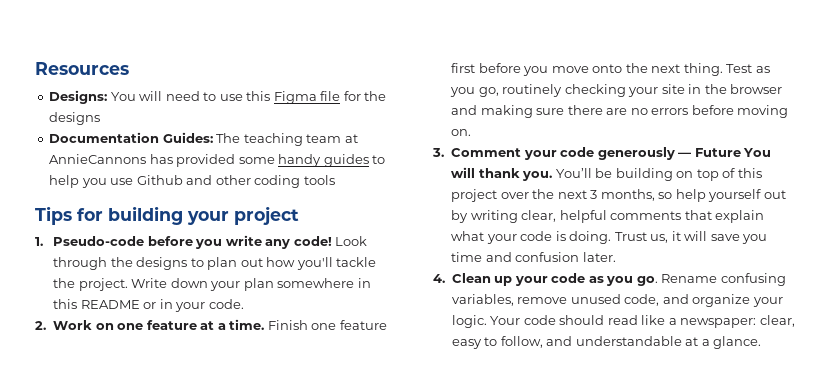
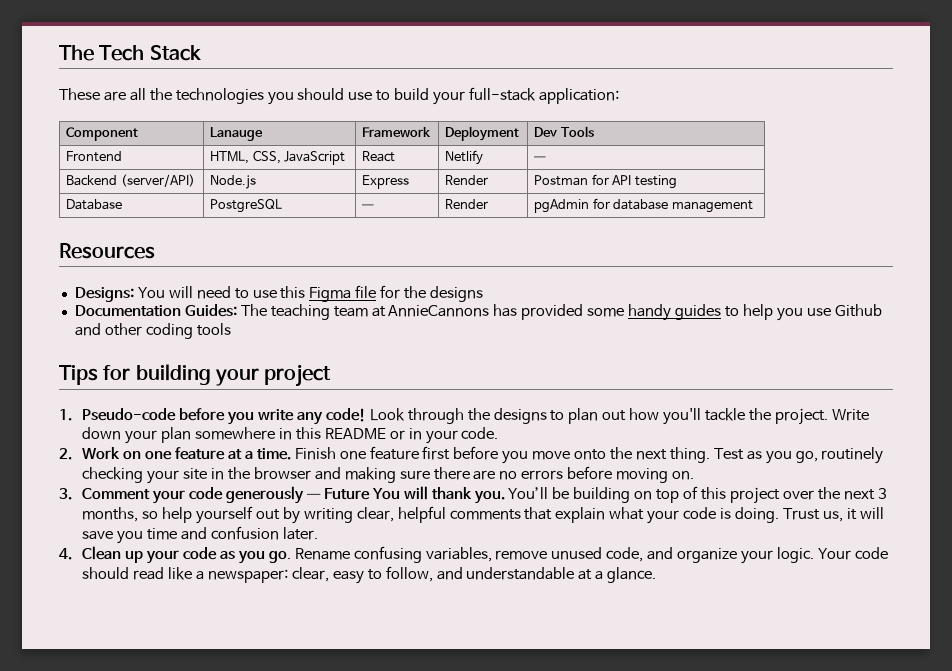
(35, 68) none -> [59,45,201,61] [59,87,619,105] [66,127,139,141] [210,127,264,141] [362,127,432,138] [445,126,520,141] [534,126,594,137] [66,151,123,162] [210,150,346,165] [362,151,396,162] [445,150,484,165] [534,156,547,161] [66,174,195,187] [210,175,257,189] [362,175,410,189] [445,175,489,185] [534,174,677,189] [66,199,123,210] [210,199,283,213] [362,204,375,209] [445,199,489,209] [534,198,753,213] The Tech Stack // These are all the technologies you should use to build your full-stack application: // Component | Lanauge | Framework | Deployment | Dev Tools // Frontend | HTML, CSS, JavaScript | React | Netlify | — // Backend (server/API) | Node.js | Express | Render | Postman for API testing // Database | PostgreSQL | — | Render | pgAdmin for database management //

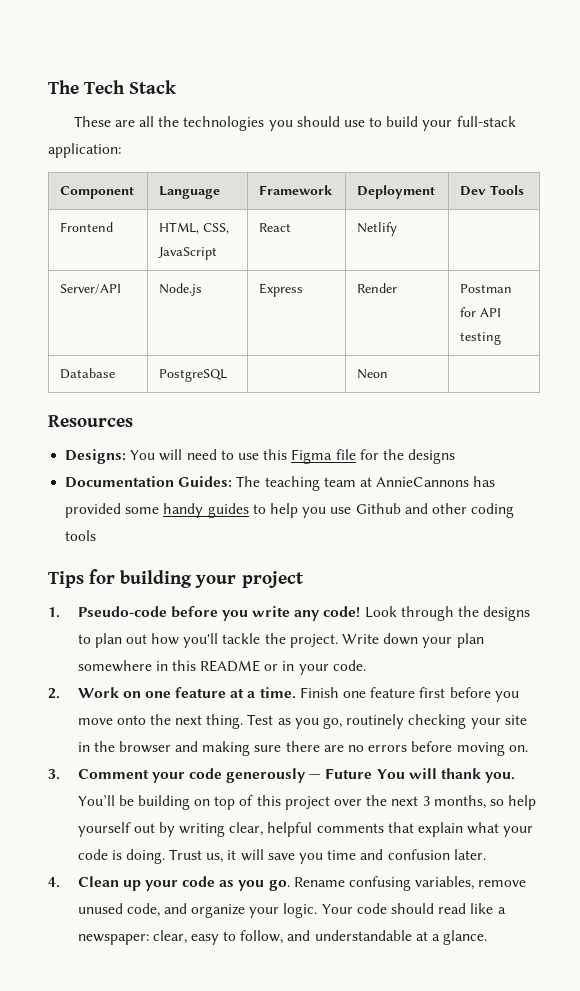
[210,127,264,141] Lanauge -> [159,186,221,199] Language
[534,156,547,161] [66,174,195,187] — // Backend (server/API) -> [60,284,122,294] // Server/API
[362,204,375,209] [445,199,489,209] [534,198,753,213] — | Render | pgAdmin for database management -> [357,369,389,379] | Neon |

